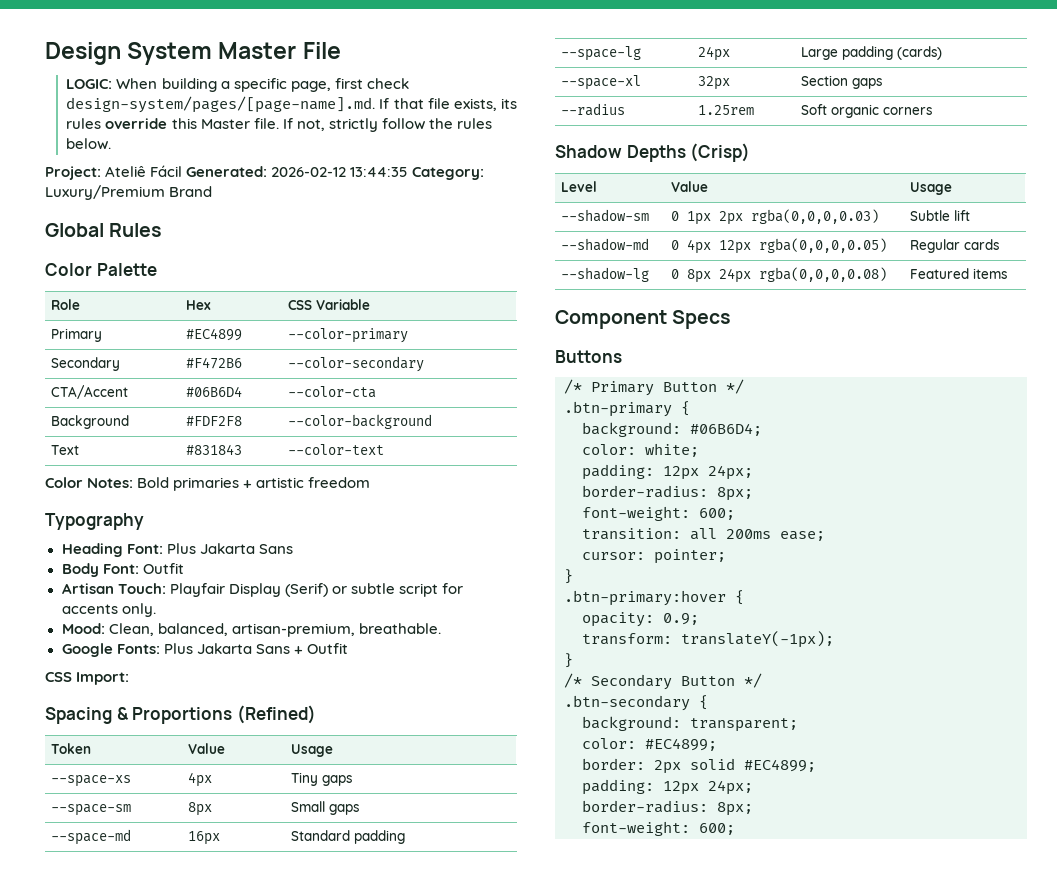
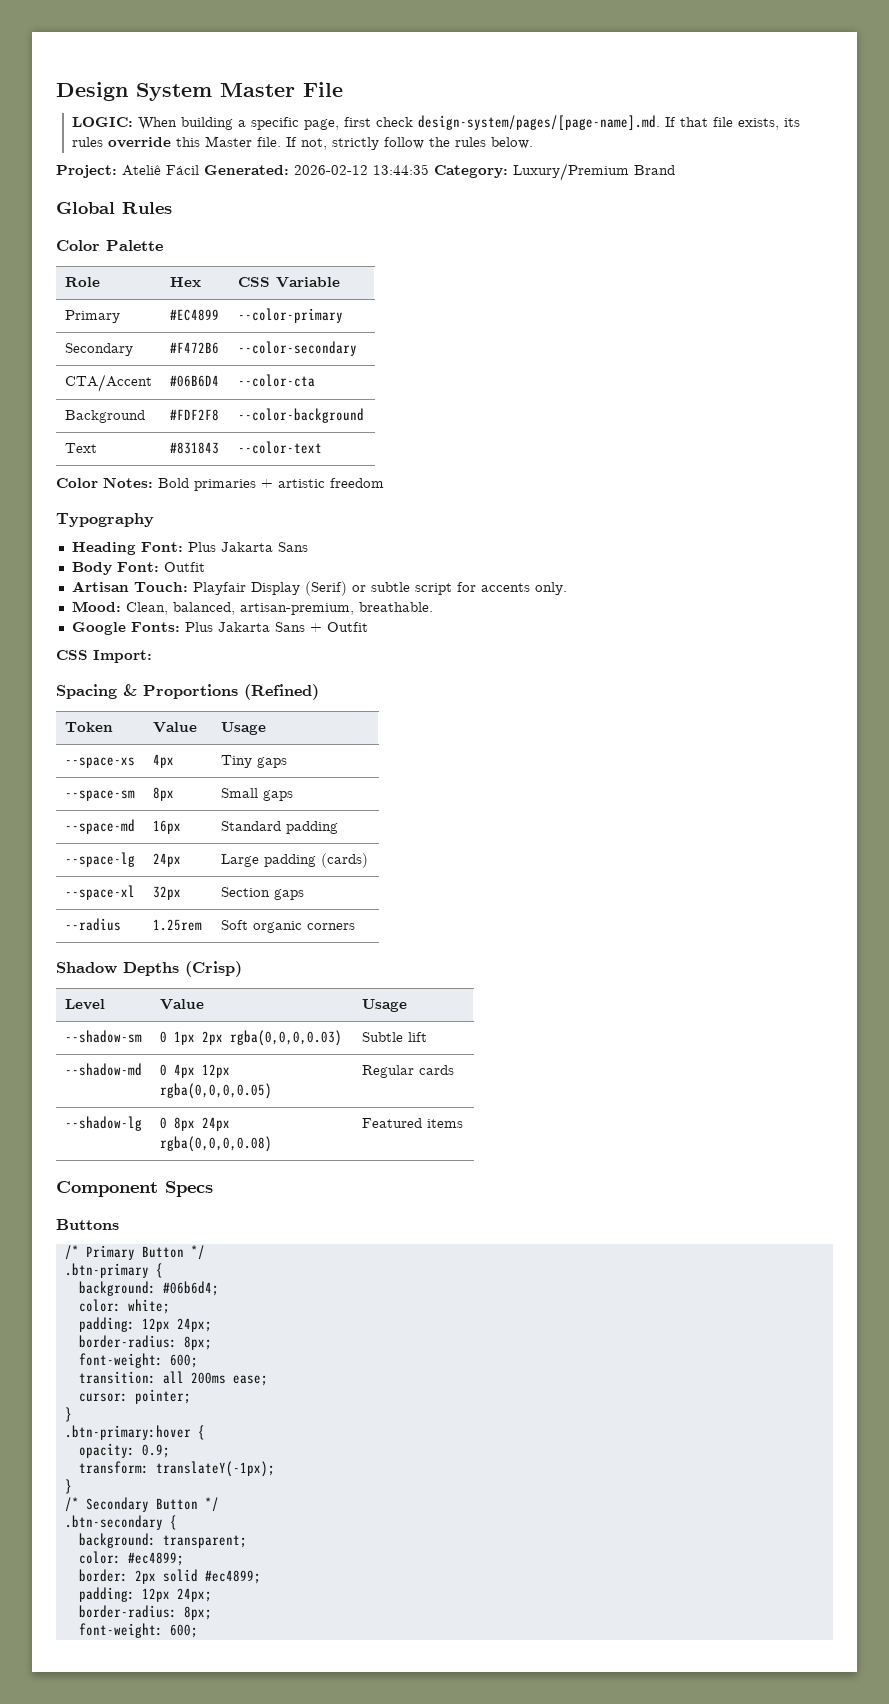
[690,423,762,436] #06B6D4; -> [162,1281,219,1296] #06b6d4;
[645,738,717,751] #EC4899; -> [127,1552,184,1566] #ec4899;
[744,759,816,772] #EC4899; -> [204,1570,261,1584] #ec4899;

